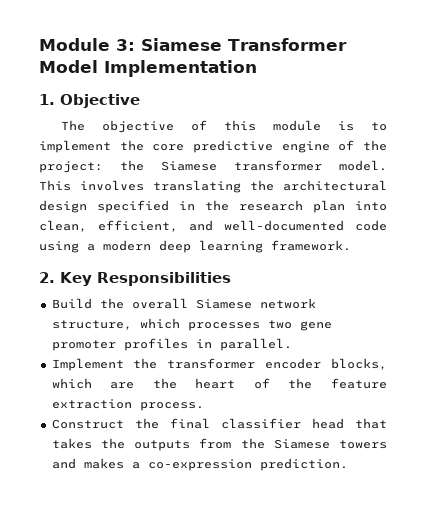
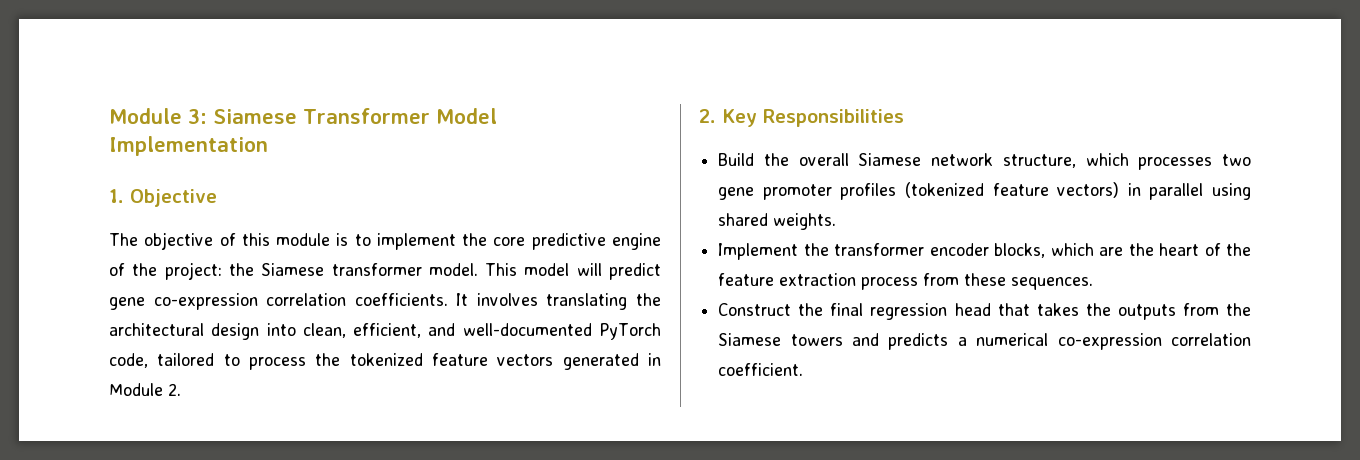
(71, 185) none -> [524,263,661,280] [109,293,469,310] model will predict gene co-expression correlation coefficients. It
[97,200,345,213] specified in the research plan -> (260, 331) none
[355,220,387,231] [39,240,351,253] code using a modern deep learning framework. -> [599,323,662,340] [109,353,661,370] [109,383,181,396] PyTorch code, tailored to process the tokenized feature vectors generated in Module 2.
[195,338,292,351] in parallel. -> [905,182,1251,200] [718,213,837,230] (tokenized feature vectors) in parallel using shared weights.
[139,402,204,411] process. -> [861,273,1094,290] process from these sequences.
[220,418,301,429] classifier -> [870,303,948,320] regression
[83,458,348,471] makes a co-expression prediction. -> [888,333,1251,350] [718,363,804,376] predicts a numerical co-expression correlation coefficient.

